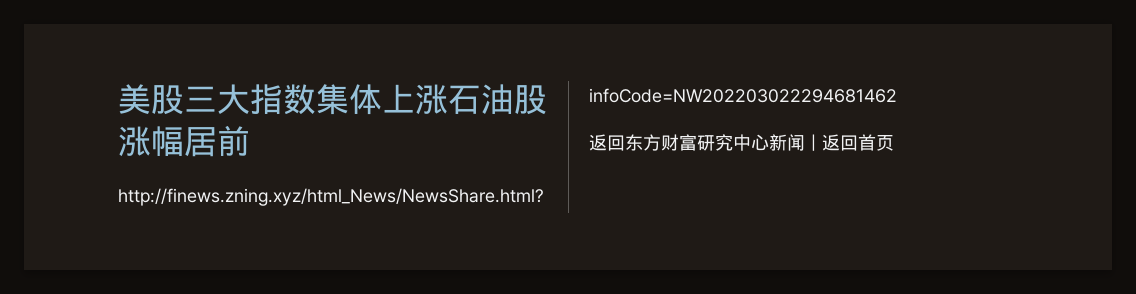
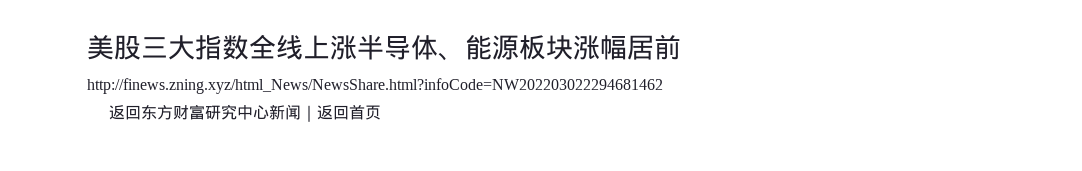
[316,84,547,115] 集体上涨石油股 -> [249,34,573,61] 全线上涨半导体、能源板块

